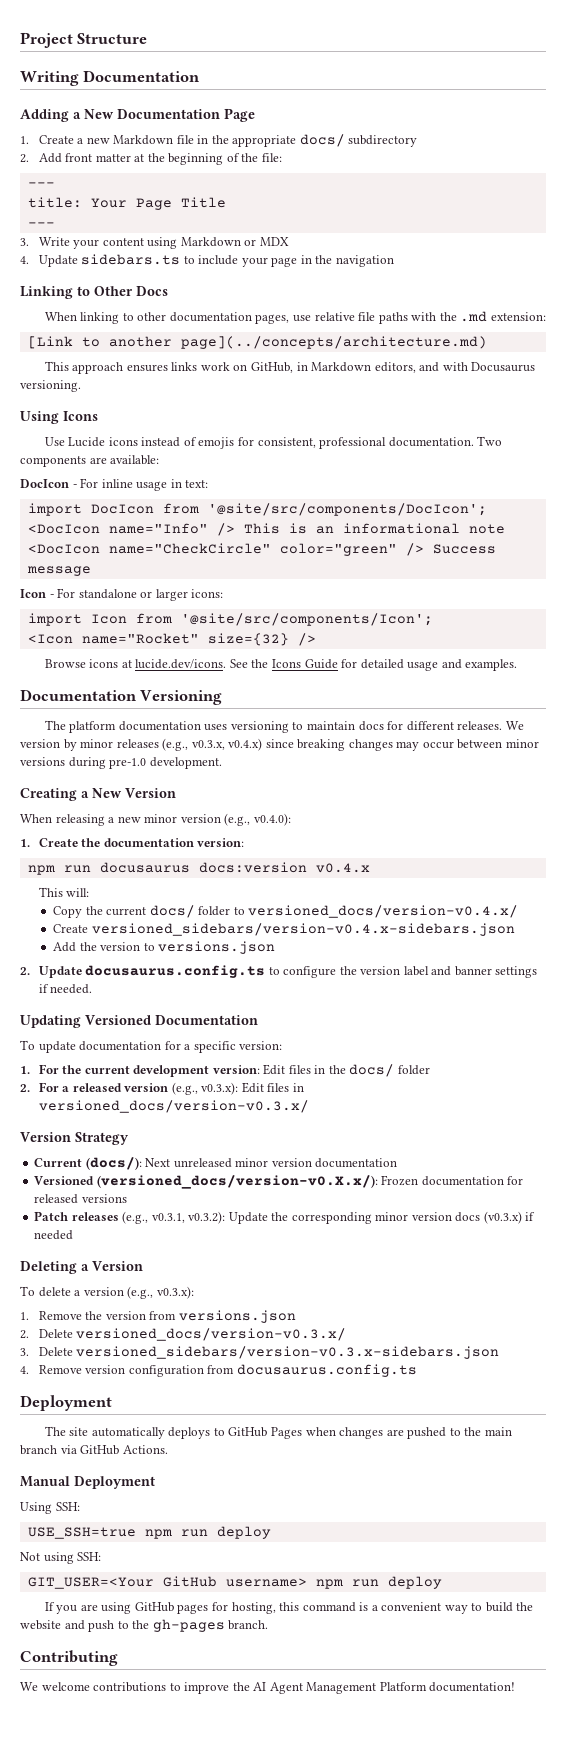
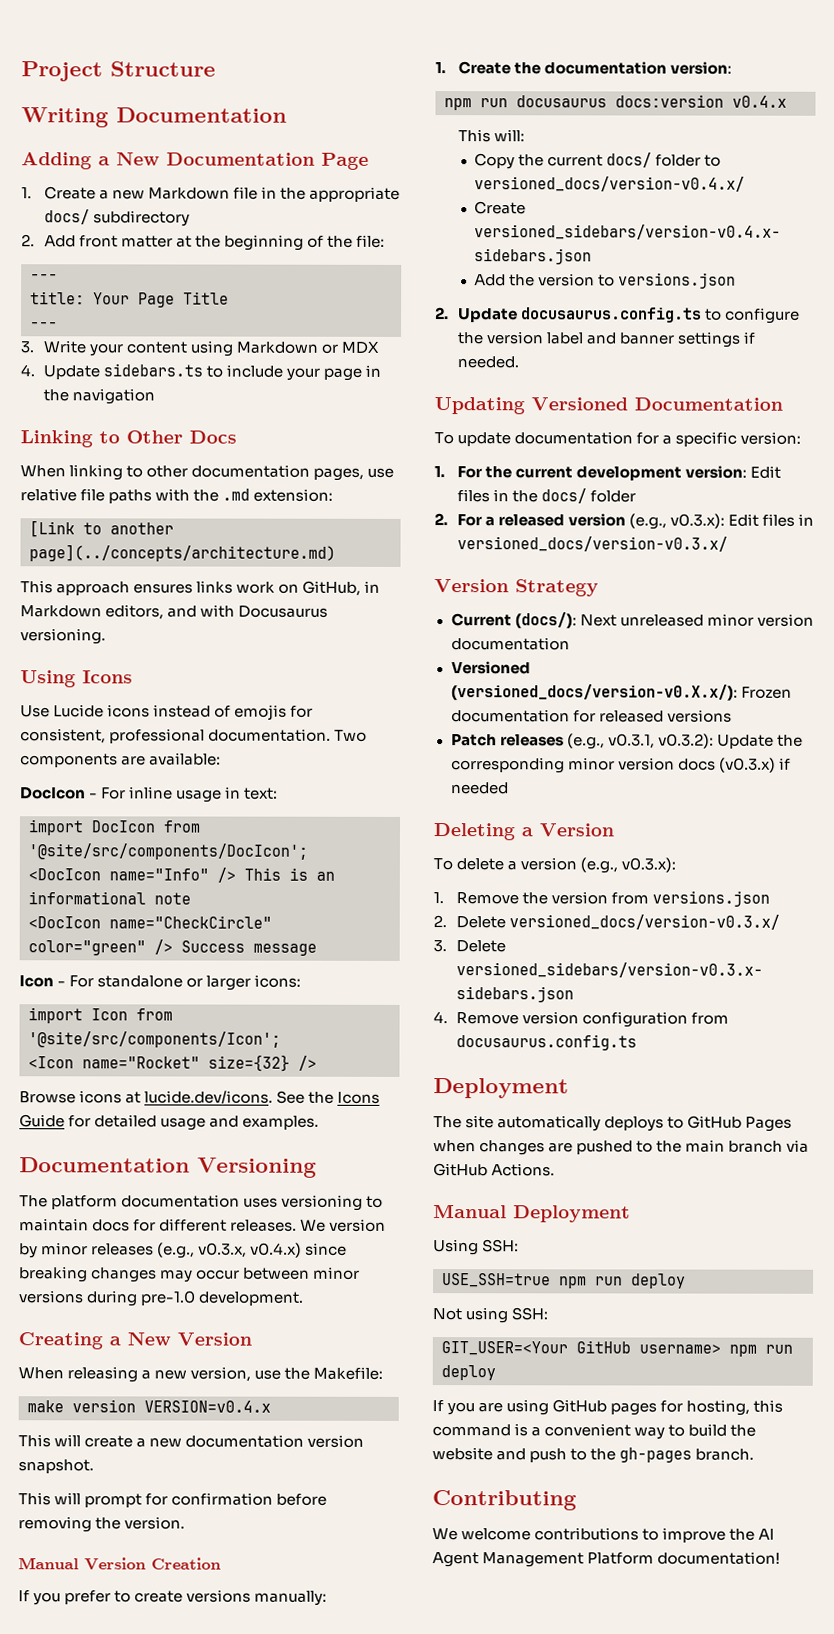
[144,813,291,826] minor version (e.g., v0.4.0): -> [190,1366,384,1382] [27,1399,271,1413] [18,1434,365,1448] [18,1459,94,1474] [18,1492,328,1508] [18,1516,186,1533] [18,1557,221,1571] [18,1589,328,1606] version, use the Makefile: // make version VERSION=v0.4.x // This will create a new documentation version snapshot. // This will prompt for confirmation before removing the version. // Manual Version Creation // If you prefer to create versions manually:

